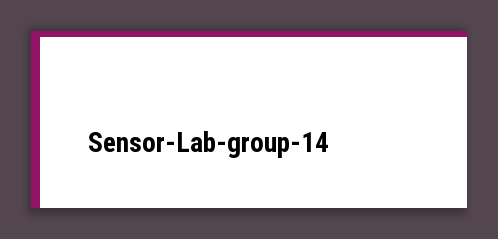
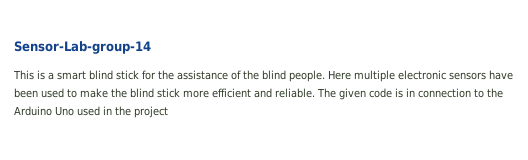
(329, 144) none -> [13,70,513,82] [14,88,503,100] [14,106,168,118] // This is a smart blind stick for the assistance of the blind people. Here multiple electronic sensors have been used to make the blind stick more efficient and reliable. The given code is in connection to the Arduino Uno used in the project

